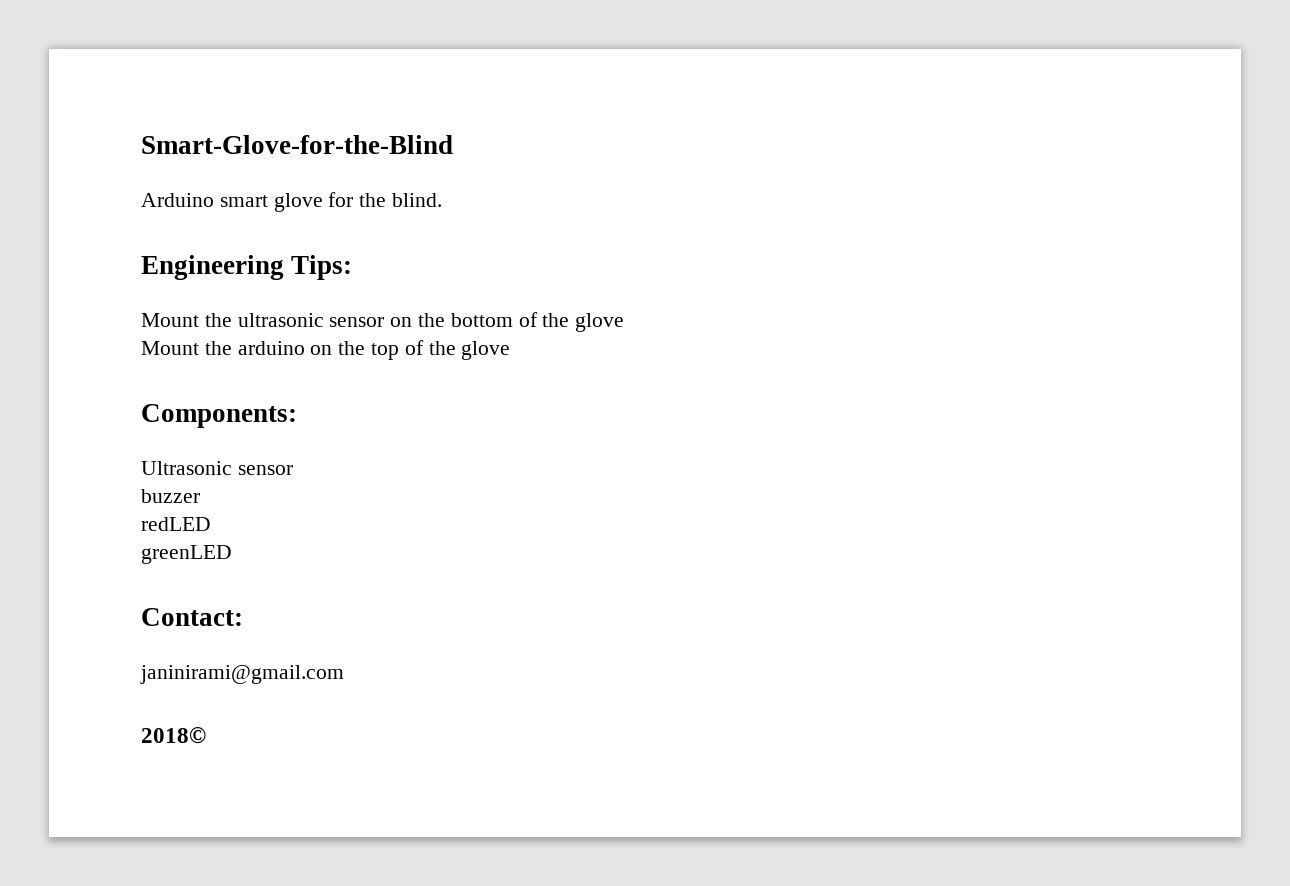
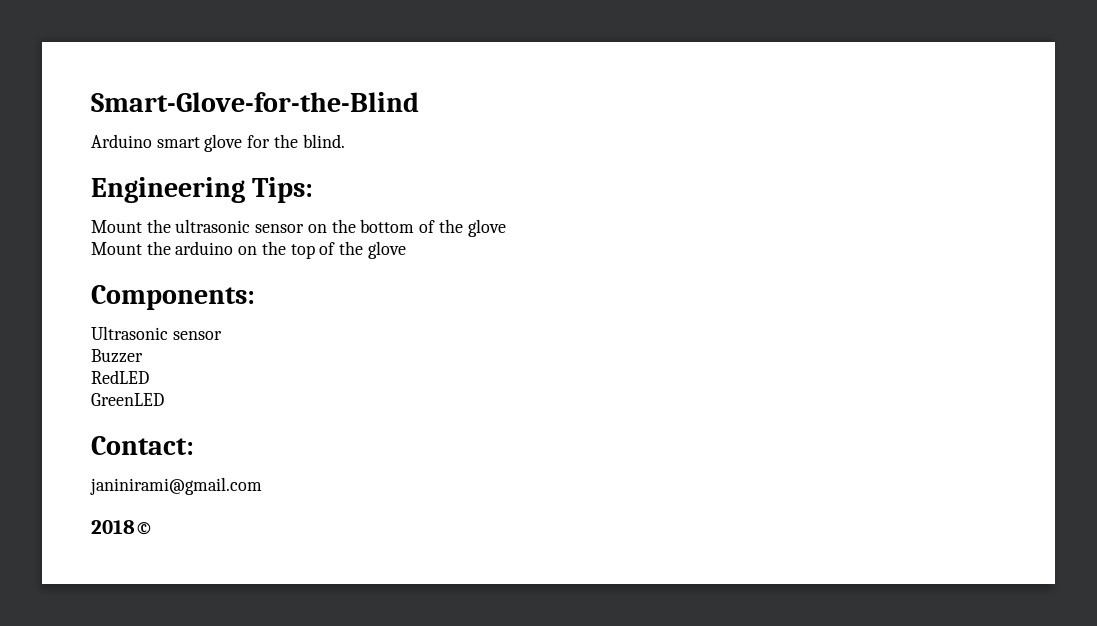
[141,489,200,503] [141,517,211,531] [141,545,232,564] buzzer // redLED // greenLED -> [91,349,143,363] [91,370,149,384] [91,393,164,406] Buzzer // RedLED // GreenLED

